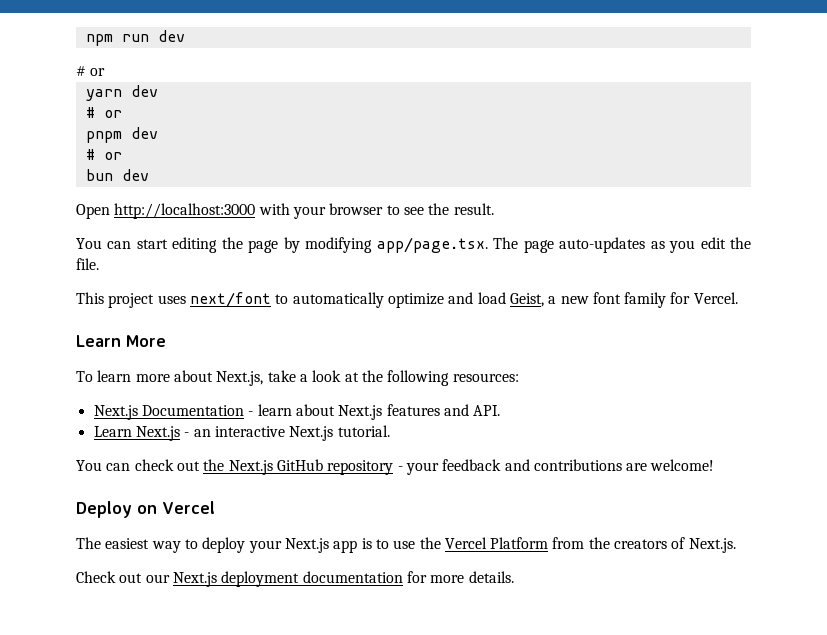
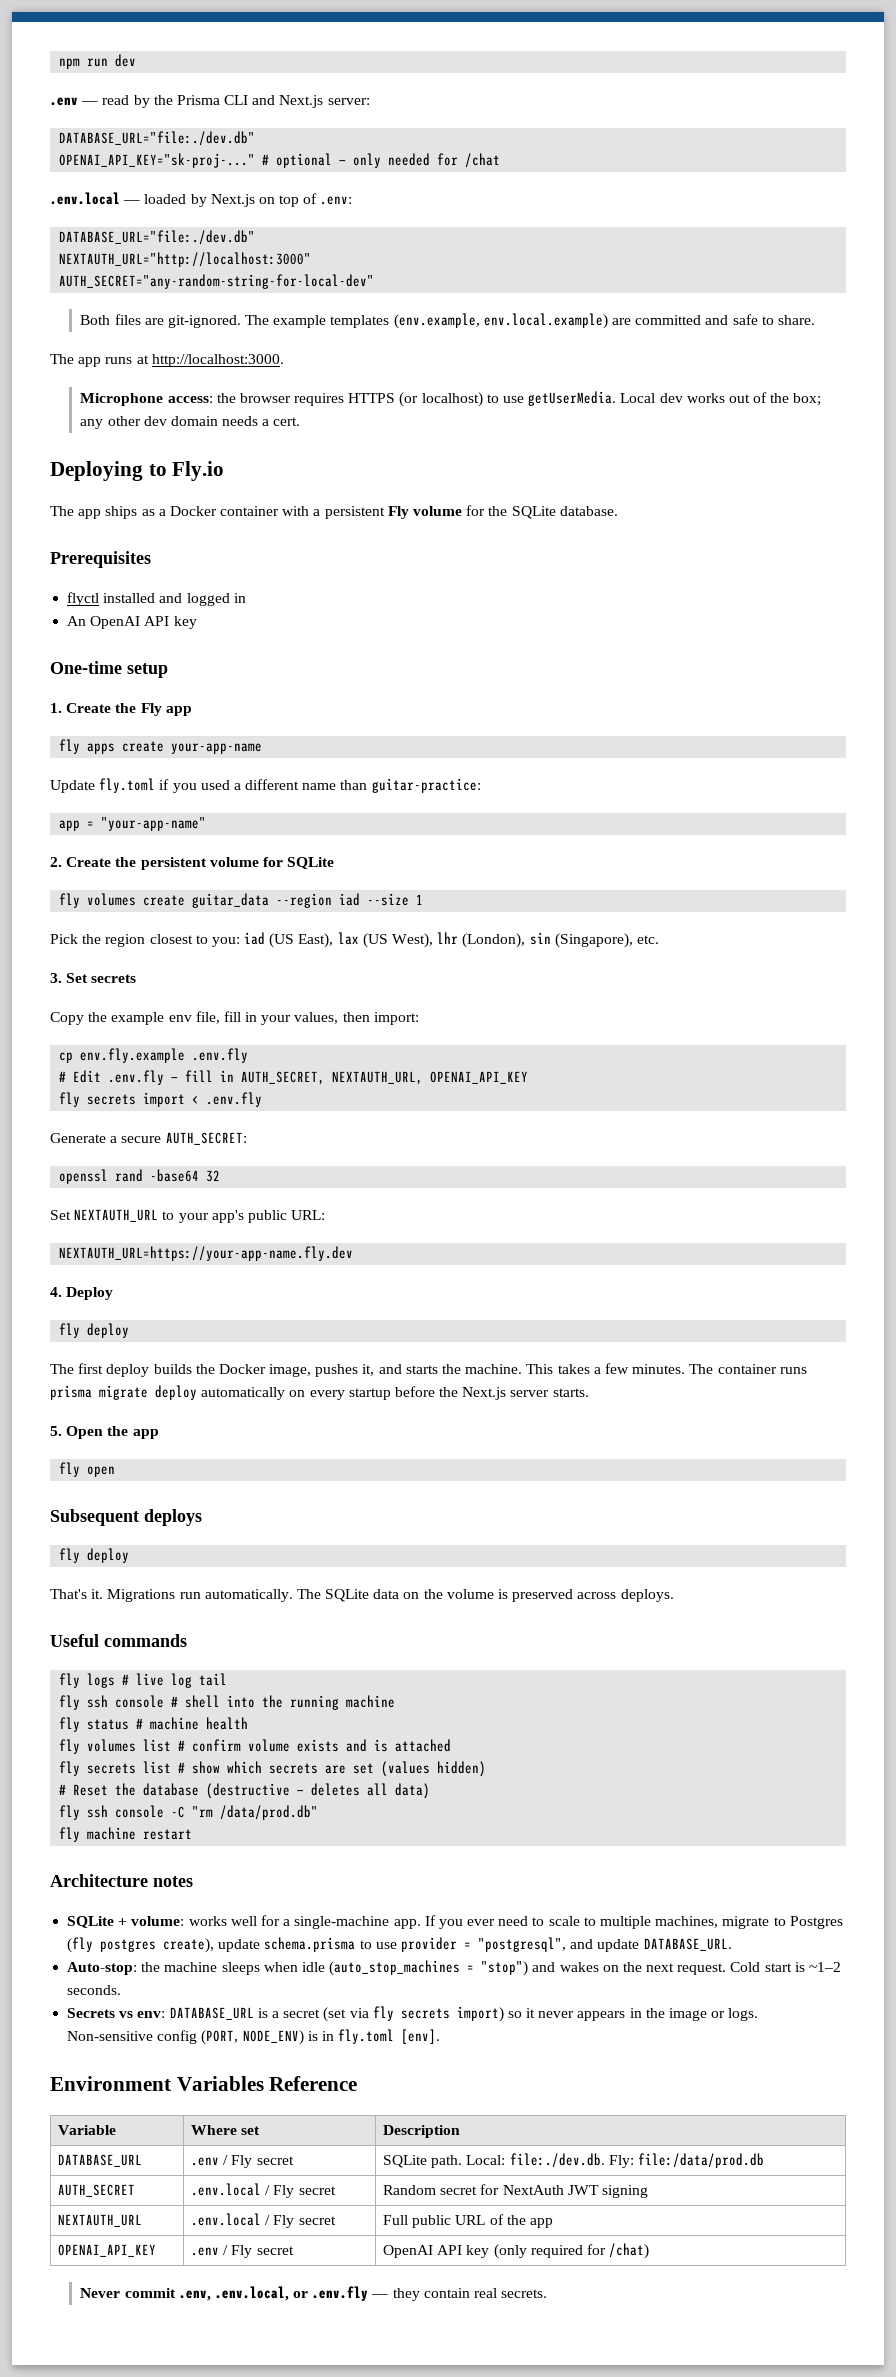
[76,66,106,76] [85,85,158,101] [85,107,122,118] [85,127,158,143] [85,149,122,160] [85,169,149,181] [76,203,494,219] [76,237,752,253] [76,258,99,270] [76,292,738,308] [76,335,166,347] [76,370,519,386] [93,404,501,420] [93,425,390,441] [76,459,715,475] [76,501,215,518] [76,537,736,553] [76,571,514,587] # or // yarn dev // # or // pnpm dev // # or // bun dev // Open http://localhost:3000 with your browser to see the result. // You can start editing the page by modifying app/page.tsx. The page auto-updates as you edit the file. // This project uses next/font to automatically optimize and load Geist, a new font family for Vercel. // Learn More // To learn more about Next.js, take a look at the following resources: // Next.js Documentation - learn about Next.js features and API. // Learn Next.js - an interactive Next.js tutorial. // You can check out the Next.js GitHub repository - your feedback and contributions are welcome! // Deploy on Vercel // The easiest way to deploy your Next.js app is to use the Vercel Platform from the creators of Next.js. // Check out our Next.js deployment documentation for more details. -> [50,95,370,108] [59,131,256,146] [59,153,501,168] [50,192,353,207] [59,230,256,245] [59,252,312,267] [59,274,375,289] [80,313,815,329] [50,354,284,367] [80,391,822,407] [80,416,301,429] [50,461,225,481] [50,505,618,519] [50,551,151,568] [67,592,246,606] [67,616,197,629] [50,661,168,678] [50,703,192,716] [59,739,263,754] [50,778,481,793] [59,817,207,831] [50,857,335,870] [59,893,424,908] [50,932,659,948] [50,973,137,983] [50,1011,419,1025] [59,1048,249,1063] [59,1070,529,1085] [59,1092,263,1107] [50,1132,247,1145] [59,1169,221,1184] [50,1209,326,1223] [59,1246,354,1261] [50,1287,114,1300] [59,1323,130,1338] [50,1363,807,1377] [50,1385,589,1400] [50,1426,159,1439] [59,1462,116,1477] [50,1509,202,1526] [59,1548,130,1563] [50,1589,674,1602] [50,1634,187,1647] [59,1673,228,1688] [59,1695,396,1710] [59,1717,249,1732] [59,1739,452,1754] [59,1761,487,1777] [59,1783,431,1799] [59,1805,319,1820] [59,1827,193,1842] [50,1874,193,1887] [67,1915,843,1929] [67,1937,732,1953] [67,1960,842,1976] [67,1985,122,1995] [67,2006,759,2022] [67,2029,441,2045] [50,2076,358,2091] [58,2125,117,2135] [191,2125,261,2135] [383,2125,461,2138] [58,2154,143,2167] [191,2155,294,2168] [383,2153,765,2168] [58,2184,136,2197] [191,2183,336,2198] [383,2184,649,2198] [58,2214,143,2227] [191,2213,336,2228] [383,2214,554,2228] [58,2244,157,2257] [191,2245,294,2258] [383,2243,650,2259] [80,2286,548,2301] .env — read by the Prisma CLI and Next.js server: // DATABASE_URL="file:./dev.db" // OPENAI_API_KEY="sk-proj-..." # optional — only needed for /chat // .env.local — loaded by Next.js on top of .env: // DATABASE_URL="file:./dev.db" // NEXTAUTH_URL="http://localhost:3000" // AUTH_SECRET="any-random-string-for-local-dev" // Both files are git-ignored. The example templates (env.example, env.local.example) are committed and safe to share. // The app runs at http://localhost:3000. // Microphone access: the browser requires HTTPS (or localhost) to use getUserMedia. Local dev works out of the box; any other dev domain needs a cert. // Deploying to Fly.io // The app ships as a Docker container with a persistent Fly volume for the SQLite database. // Prerequisites // flyctl installed and logged in // An OpenAI API key // One-time setup // 1. Create the Fly app // fly apps create your-app-name // Update fly.toml if you used a different name than guitar-practice: // app = "your-app-name" // 2. Create the persistent volume for SQLite // fly volumes create guitar_data --region iad --size 1 // Pick the region closest to you: iad (US East), lax (US West), lhr (London), sin (Singapore), etc. // 3. Set secrets // Copy the example env file, fill in your values, then import: // cp env.fly.example .env.fly // # Edit .env.fly — fill in AUTH_SECRET, NEXTAUTH_URL, OPENAI_API_KEY // fly secrets import < .env.fly // Generate a secure AUTH_SECRET: // openssl rand -base64 32 // Set NEXTAUTH_URL to your app's public URL: // NEXTAUTH_URL=https://your-app-name.fly.dev // 4. Deploy // fly deploy // The first deploy builds the Docker image, pushes it, and starts the machine. This takes a few minutes. The container runs prisma migrate deploy automatically on every startup before the Next.js server starts. // 5. Open the app // fly open // Subsequent deploys // fly deploy // That's it. Migrations run automatically. The SQLite data on the volume is preserved across deploys. // Useful commands // fly logs # live log tail // fly ssh console # shell into the running machine // fly status # machine health // fly volumes list # confirm volume exists and is attached // fly secrets list # show which secrets are set (values hidden) // # Reset the database (destructive — deletes all data) // fly ssh console -C "rm /data/prod.db" // fly machine restart // Architecture notes // SQLite + volume: works well for a single-machine app. If you ever need to scale to multiple machines, migrate to Postgres (fly postgres create), update schema.prisma to use provider = "postgresql", and update DATABASE_URL. // Auto-stop: the machine sleeps when idle (auto_stop_machines = "stop") and wakes on the next request. Cold start is ~1–2 seconds. // Secrets vs env: DATABASE_URL is a secret (set via fly secrets import) so it never appears in the image or logs. Non-sensitive config (PORT, NODE_ENV) is in fly.toml [env]. // Environment Variables Reference // Variable | Where set | Description // DATABASE_URL | .env / Fly secret | SQLite path. Local: file:./dev.db. Fly: file:/data/prod.db // AUTH_SECRET | .env.local / Fly secret | Random secret for NextAuth JWT signing // NEXTAUTH_URL | .env.local / Fly secret | Full public URL of the app // OPENAI_API_KEY | .env / Fly secret | OpenAI API key (only required for /chat) // Never commit .env, .env.local, or .env.fly — they contain real secrets.

